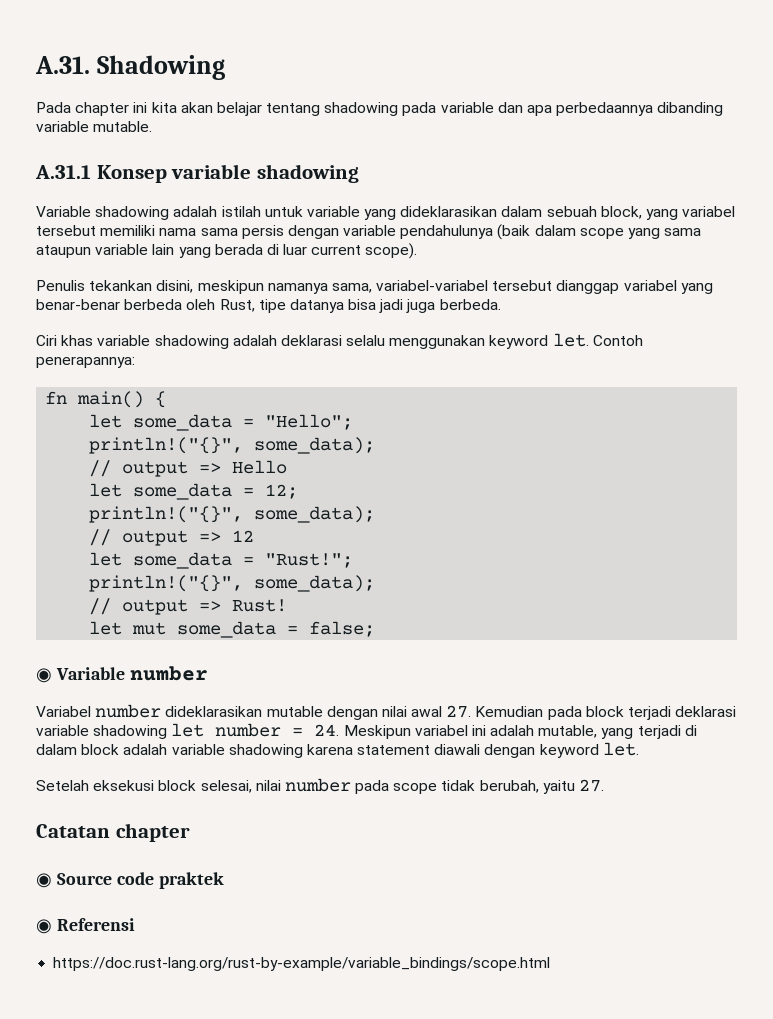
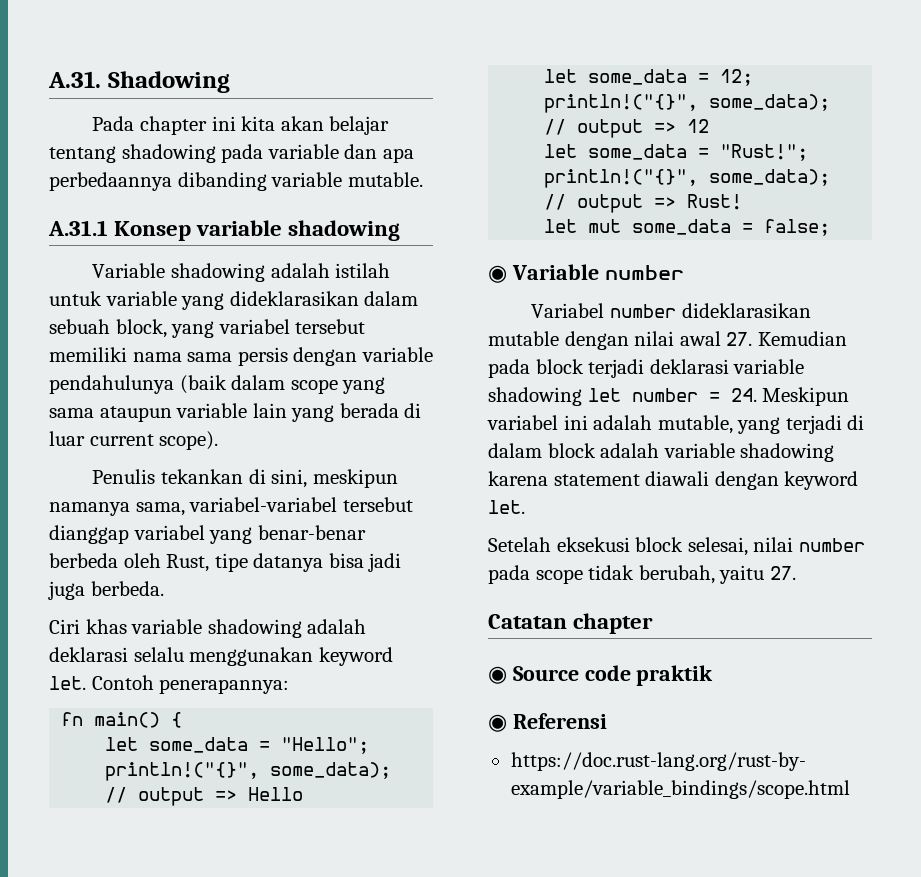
[156,280,194,293] disini, -> [248,469,308,488] di sini,
[158,872,224,889] praktek -> [636,665,714,686] praktik

